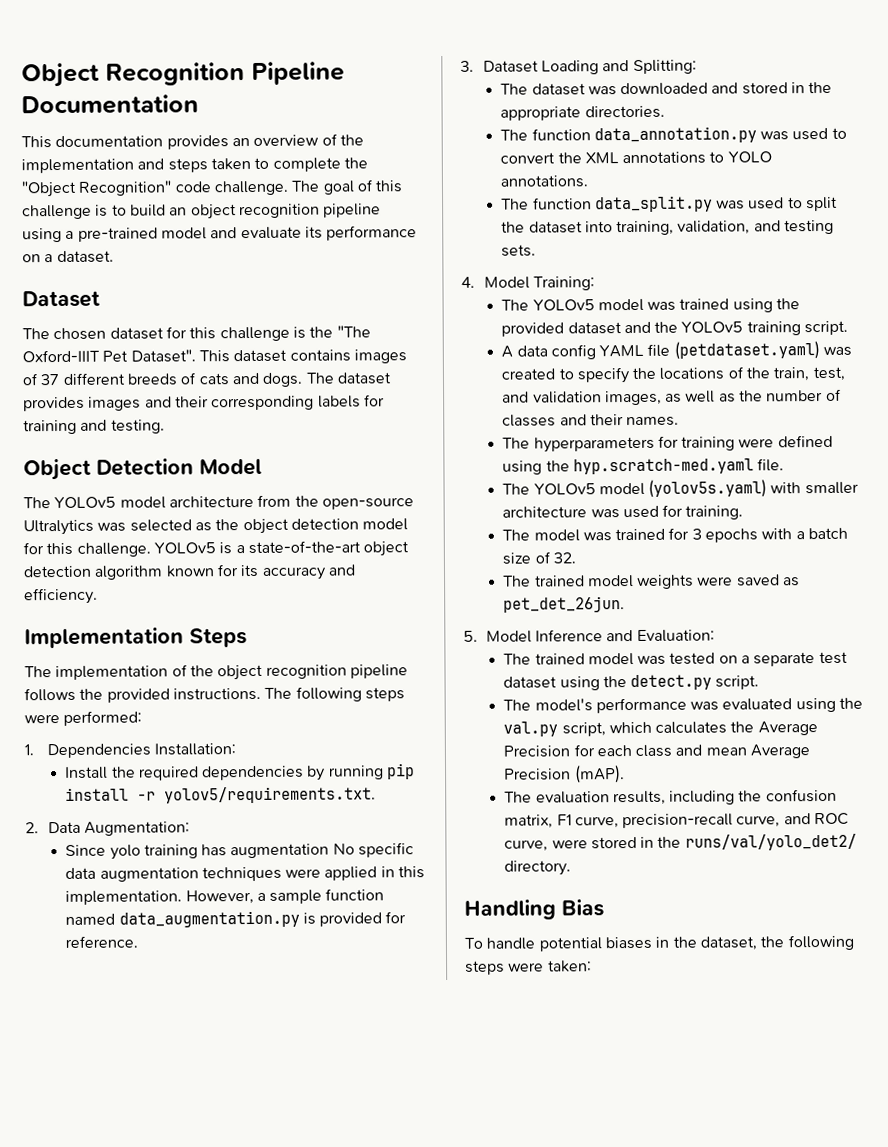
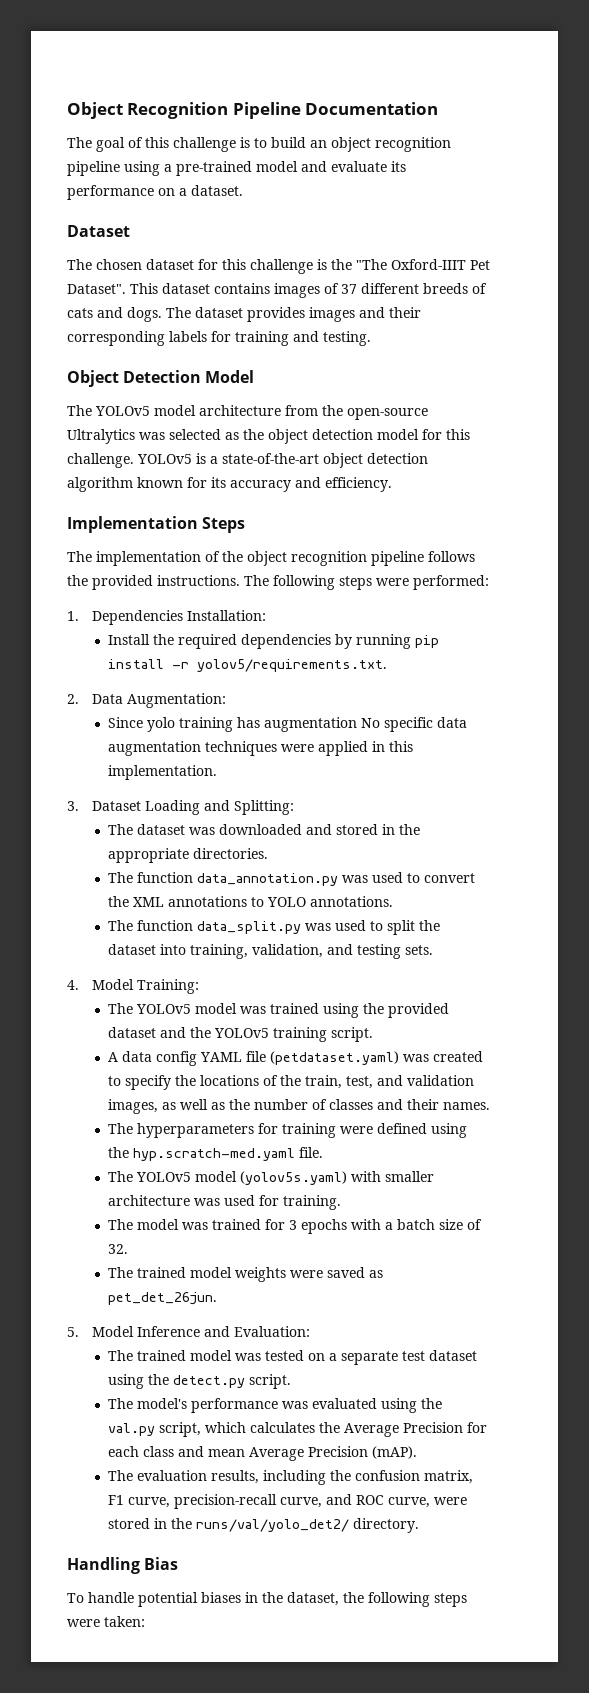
[21,133,364,150] [21,157,368,174] [21,180,289,198] This documentation provides an overview of the implementation and steps taken to complete the "Object Recognition" code challenge. -> (439, 108) none
[185,888,385,905] [65,910,407,928] [65,935,139,948] However, a sample function named data_augmentation.py is provided for reference. -> (217, 772) none

